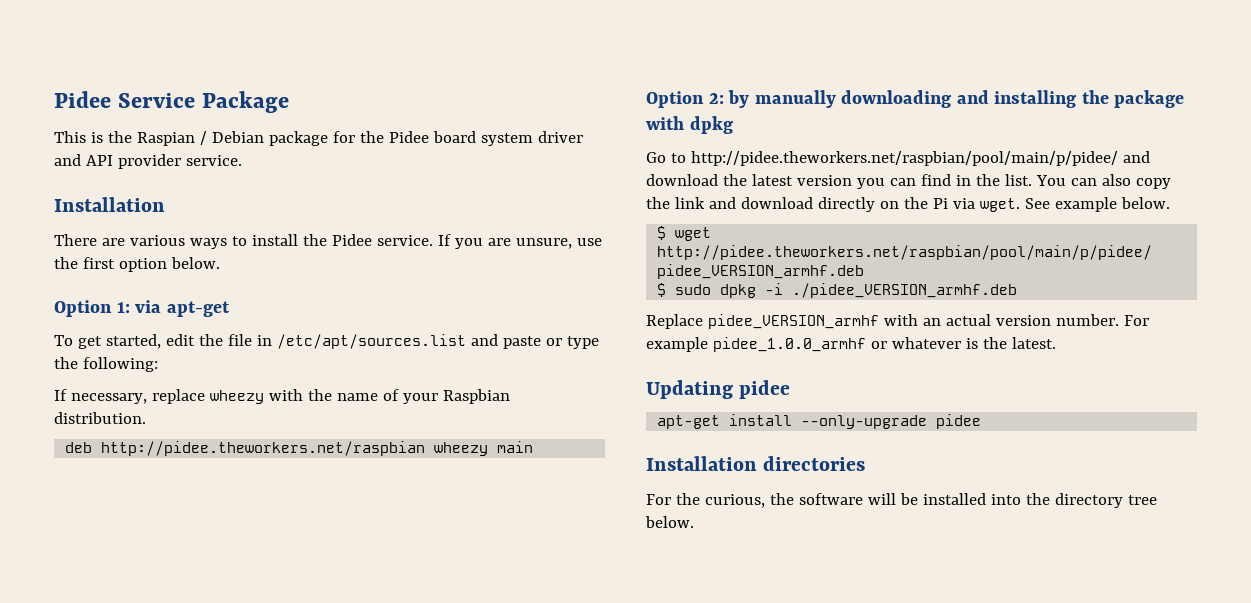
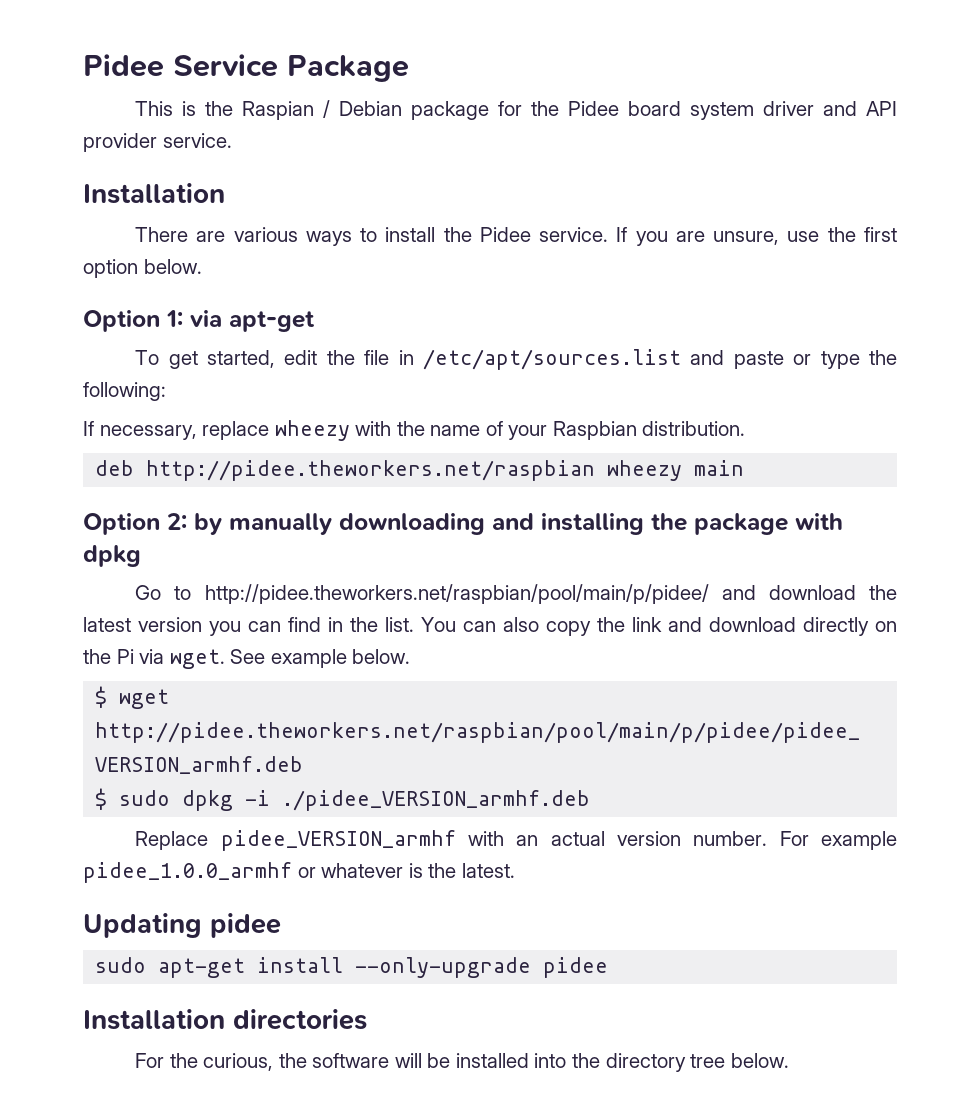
(791, 389) none -> [95,957,147,973] sudo

